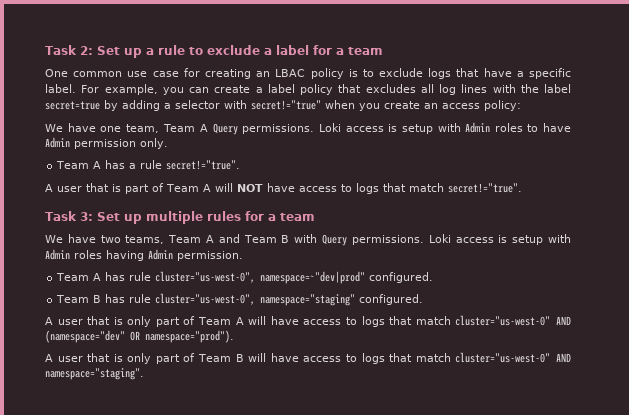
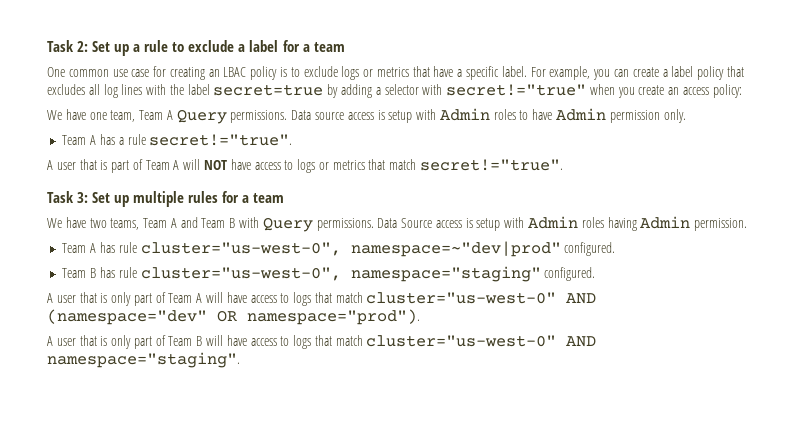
(452, 73) none -> [363,67,409,77] or metrics
[318,123,341,132] Loki -> [291,110,345,120] Data source
(379, 188) none -> [318,160,365,170] or metrics
[428,234,451,243] Loki -> [377,218,433,228] Data Source

